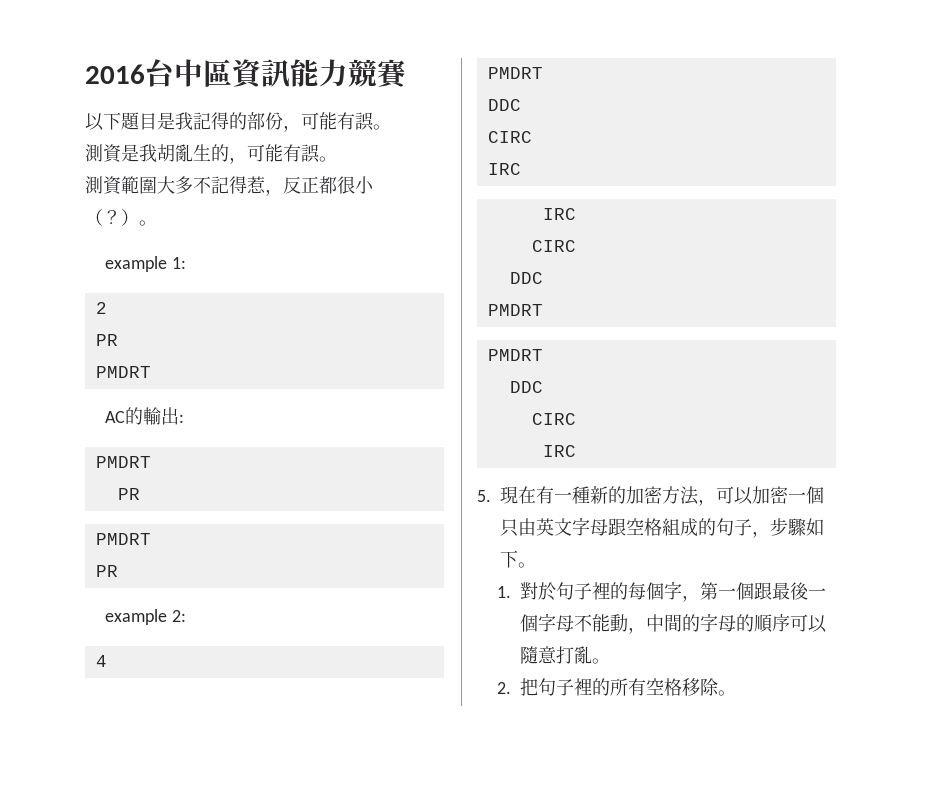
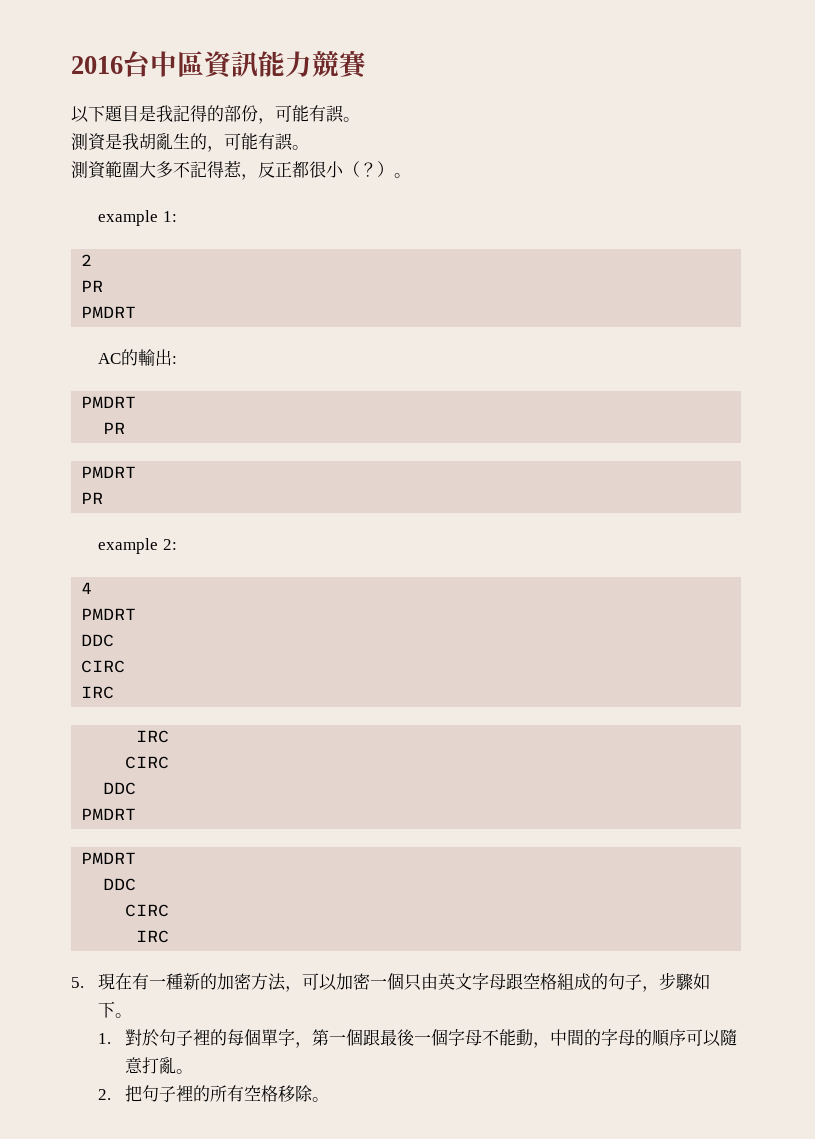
(665, 591) none -> [261,1029,279,1046] 單

